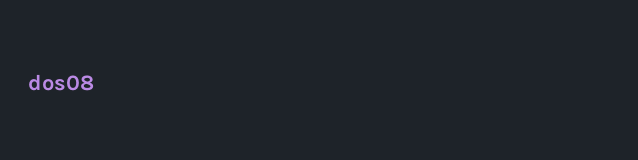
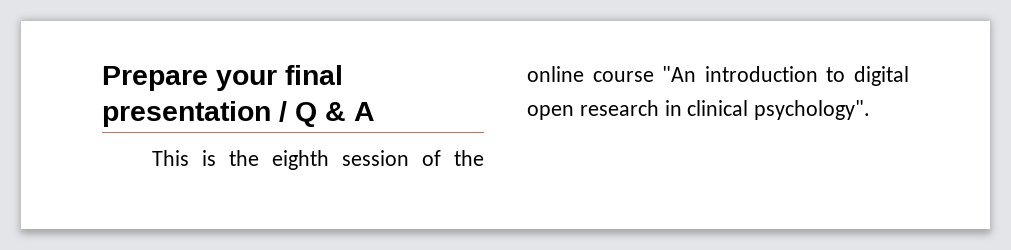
[28,74,94,91] dos08 -> [102,65,343,91] [102,101,375,127] [152,150,484,170] [527,66,909,86] [527,100,871,120] Prepare your final presentation / Q & A // This is the eighth session of the online course "An introduction to digital open research in clinical psychology".

